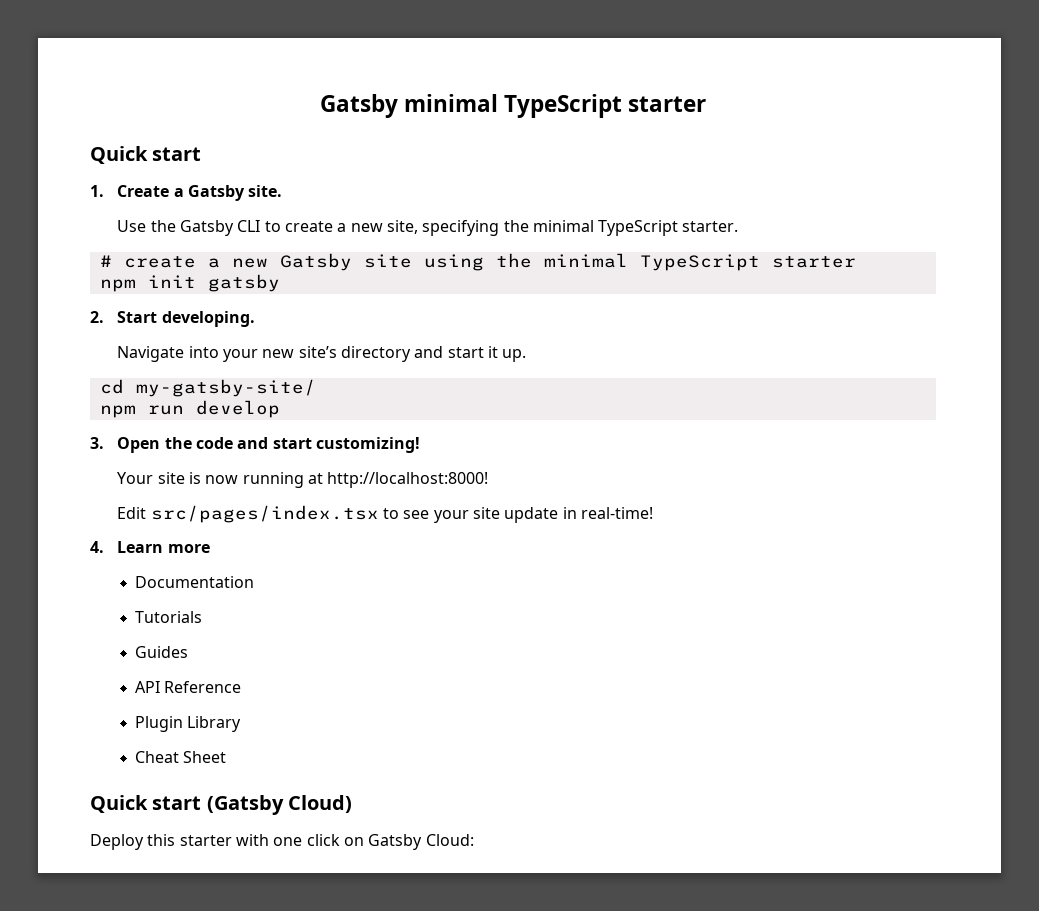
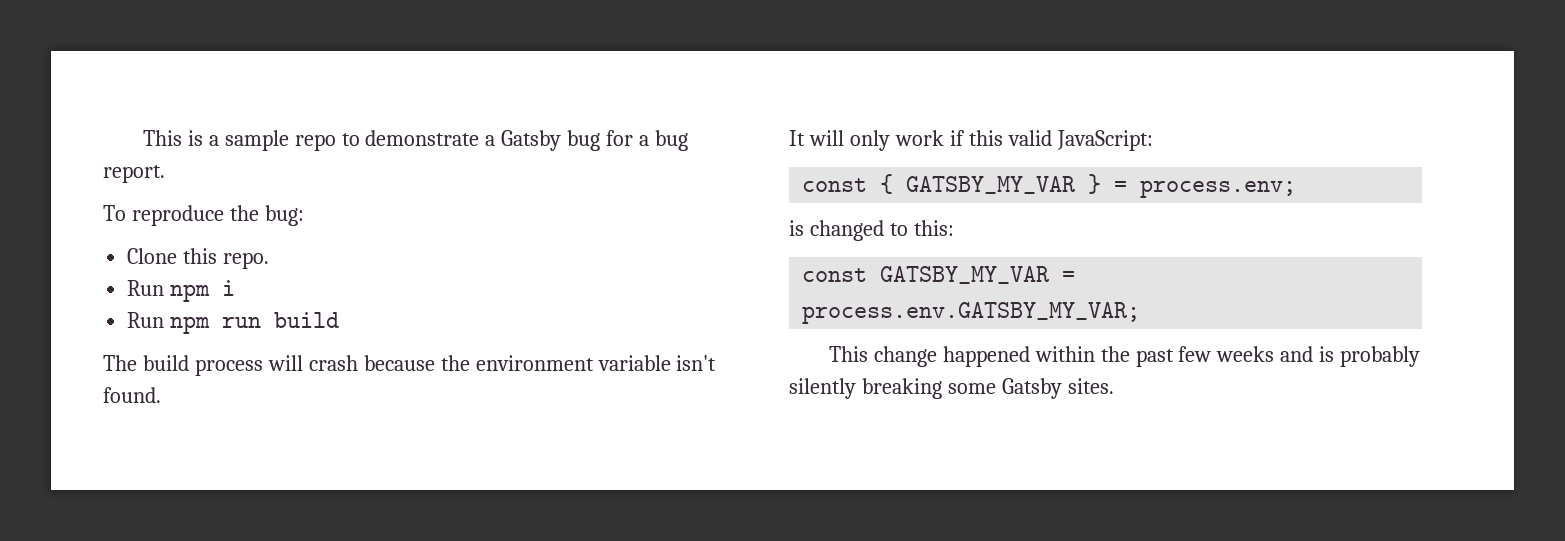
[319,94,707,118] [90,146,202,164] [90,185,283,201] [117,220,739,236] [99,253,856,271] [99,274,280,292] [90,311,255,327] [117,346,527,362] [99,379,316,397] [99,400,280,418] [90,437,420,453] [117,472,489,488] [117,505,653,523] [90,541,210,553] [134,576,254,588] [134,611,202,623] [134,646,188,658] [134,681,242,693] [134,716,242,732] [134,751,227,763] [90,795,353,815] [90,834,474,850] Gatsby minimal TypeScript starter // Quick start // 1. Create a Gatsby site. // Use the Gatsby CLI to create a new site, specifying the minimal TypeScript starter. // # create a new Gatsby site using the minimal TypeScript starter // npm init gatsby // 2. Start developing. // Navigate into your new site’s directory and start it up. // cd my-gatsby-site/ // npm run develop // 3. Open the code and start customizing! // Your site is now running at http://localhost:8000! // Edit src/pages/index.tsx to see your site update in real-time! // 4. Learn more // Documentation // Tutorials // Guides // API Reference // Plugin Library // Cheat Sheet // Quick start (Gatsby Cloud) // Deploy this starter with one click on Gatsby Cloud: -> [142,130,689,151] [103,165,165,183] [103,205,304,226] [127,248,270,269] [127,280,236,302] [127,312,340,334] [103,355,717,376] [103,387,161,403] [789,130,1153,151] [802,174,1297,198] [789,220,954,241] [802,266,1076,284] [802,302,1141,324] [828,346,1421,367] [789,378,1114,399] This is a sample repo to demonstrate a Gatsby bug for a bug report. // To reproduce the bug: // Clone this repo. // Run npm i // Run npm run build // The build process will crash because the environment variable isn't found. // It will only work if this valid JavaScript: // const { GATSBY_MY_VAR } = process.env; // is changed to this: // const GATSBY_MY_VAR = process.env.GATSBY_MY_VAR; // This change happened within the past few weeks and is probably silently breaking some Gatsby sites.

